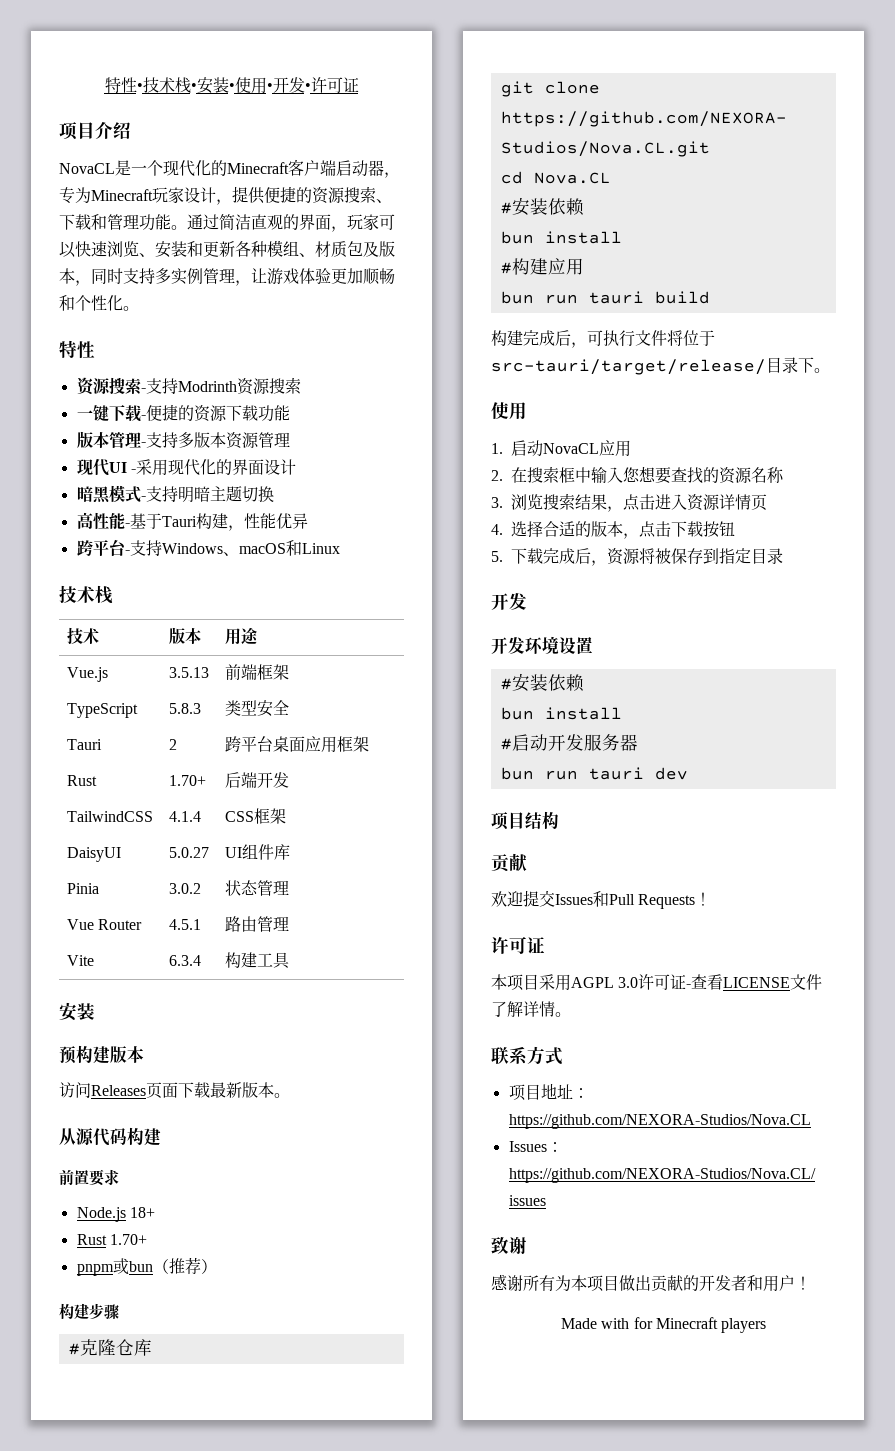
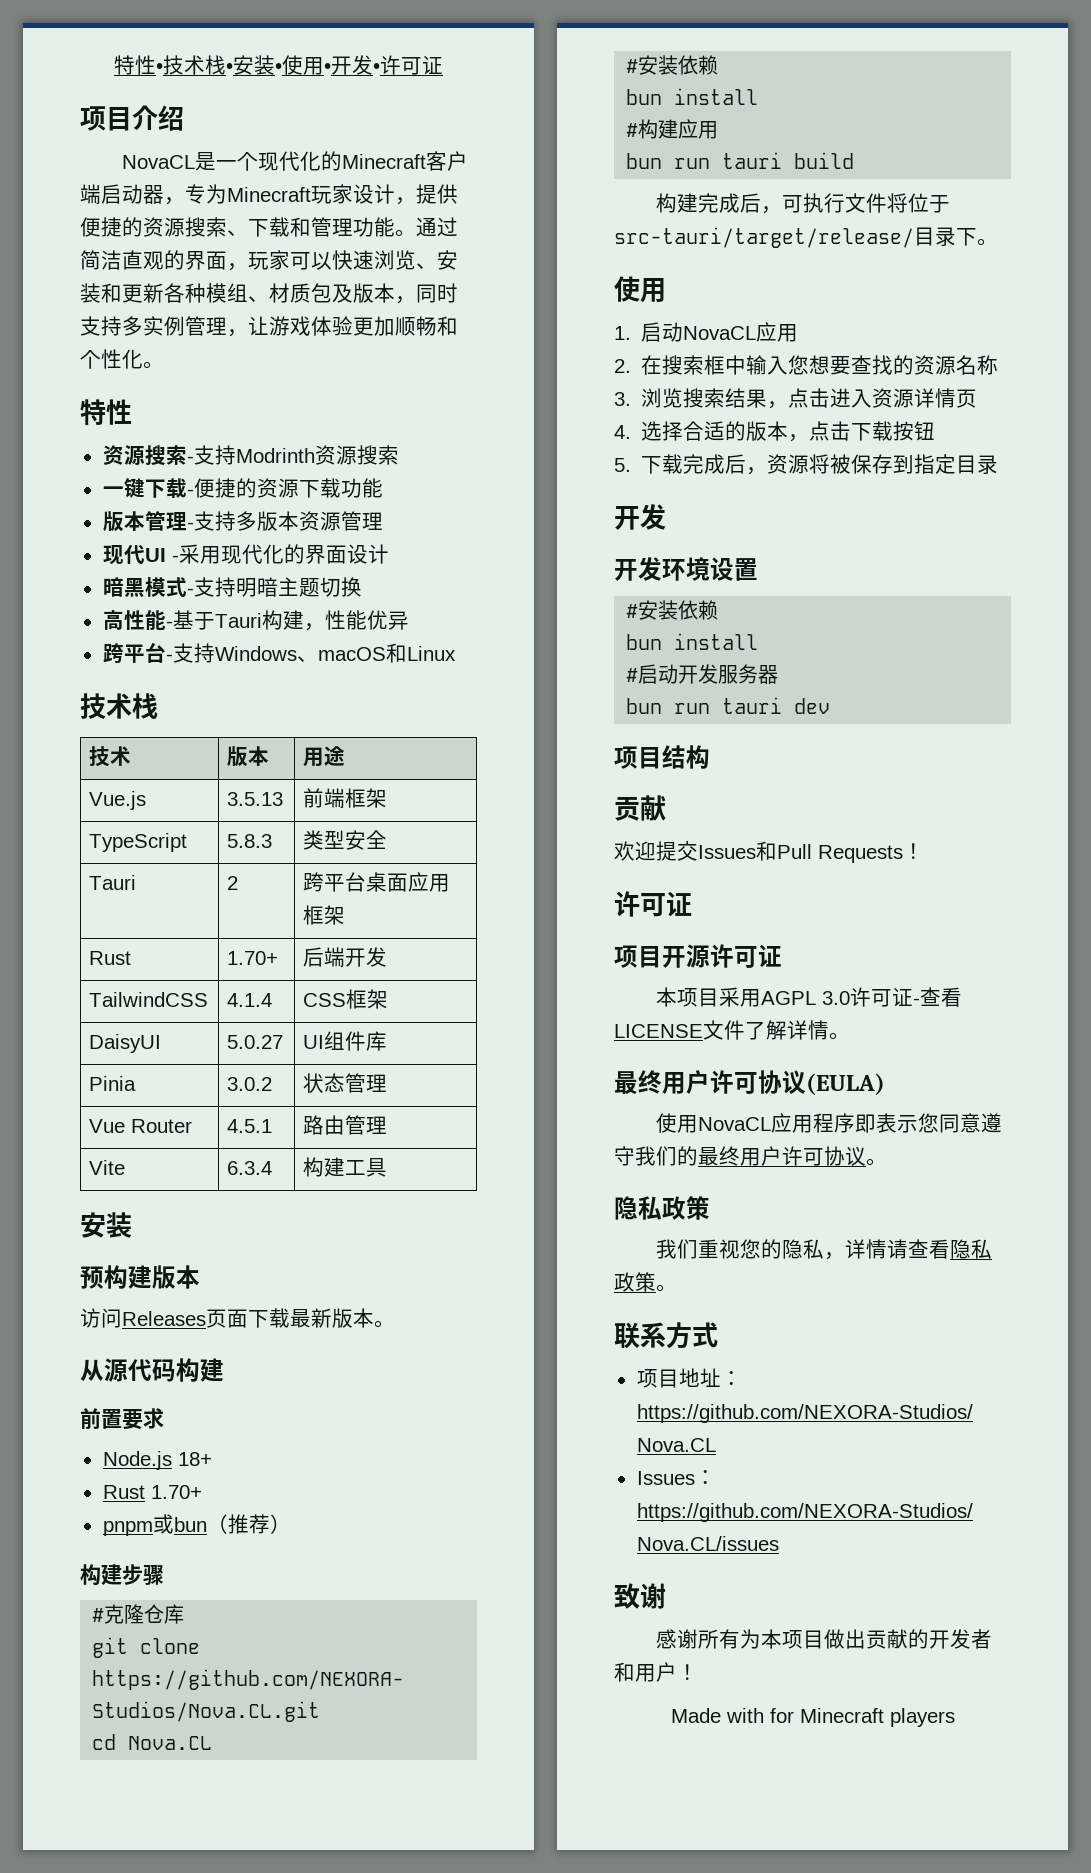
(545, 945) none -> [614,944,782,968] // 项目开源许可证
(571, 1014) none -> [614,1070,885,1095] [656,1113,1003,1133] [614,1146,887,1166] [614,1196,710,1220] [656,1239,993,1260] [614,1272,677,1292] // 最终用户许可协议(EULA) // 使用NovaCL应用程序即表示您同意遵守我们的最终用户许可协议。 // 隐私政策 // 我们重视您的隐私，详情请查看隐私政策。

